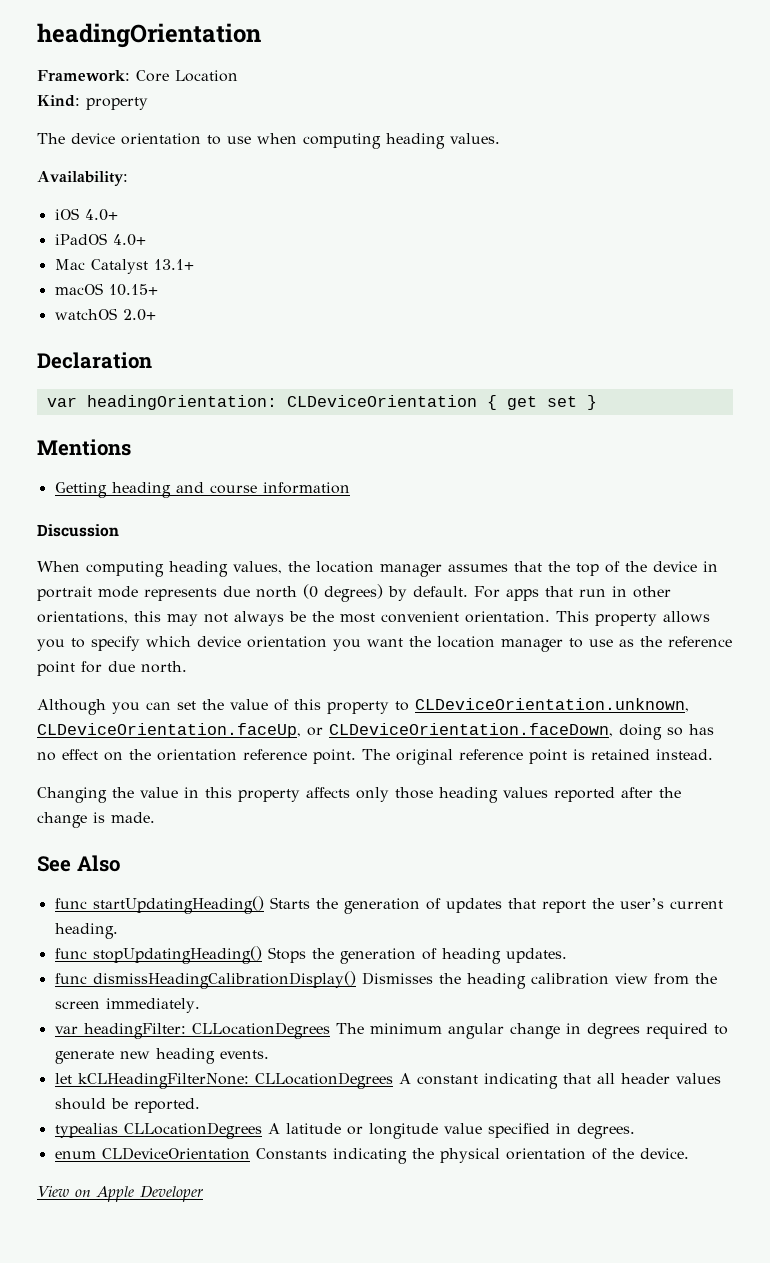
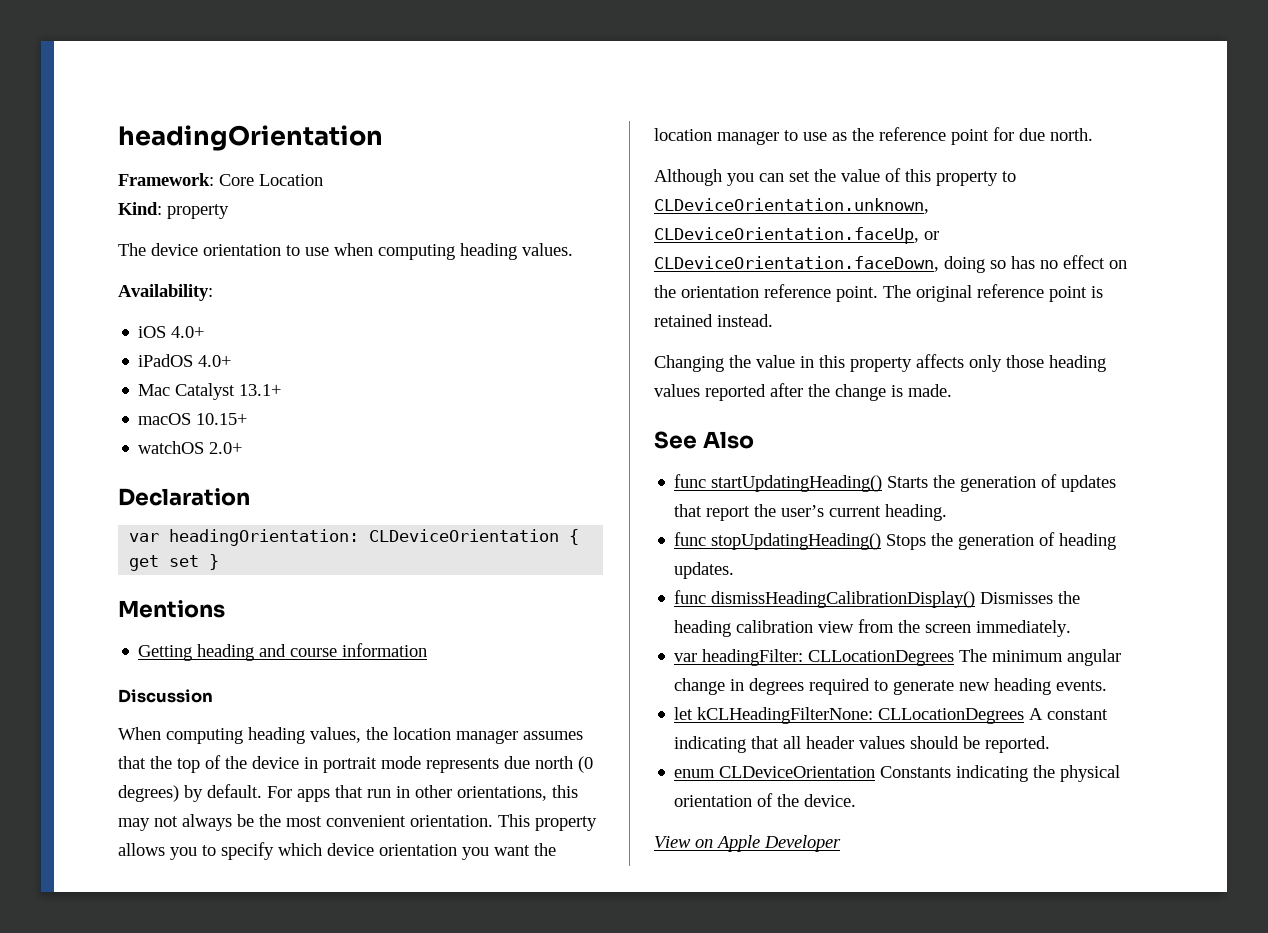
[54,1122,635,1139] // typealias CLLocationDegrees A latitude or longitude value specified in degrees. -> (1051, 744) none

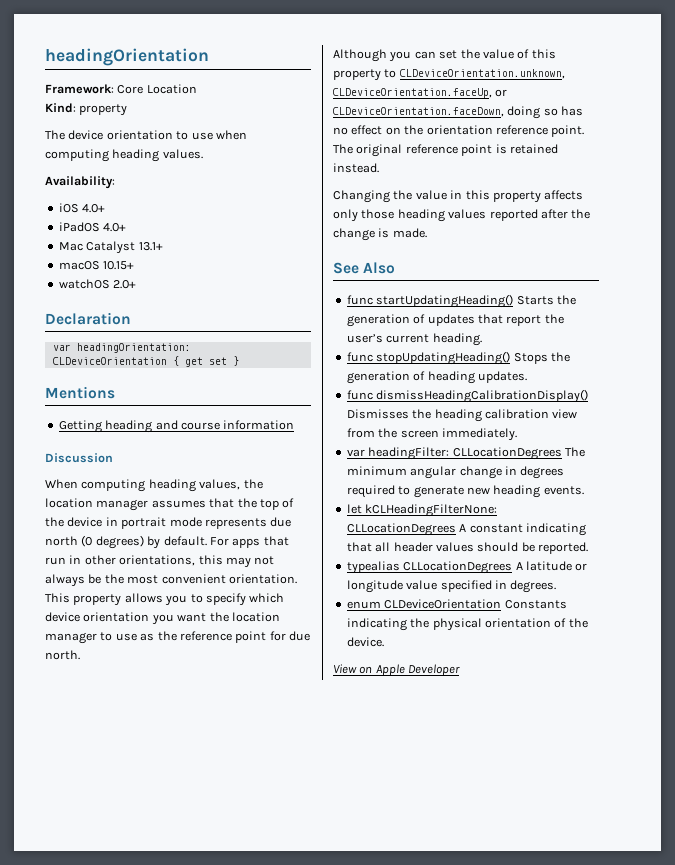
(1051, 744) none -> [346,561,588,574] [346,580,557,593] // typealias CLLocationDegrees A latitude or longitude value specified in degrees.

